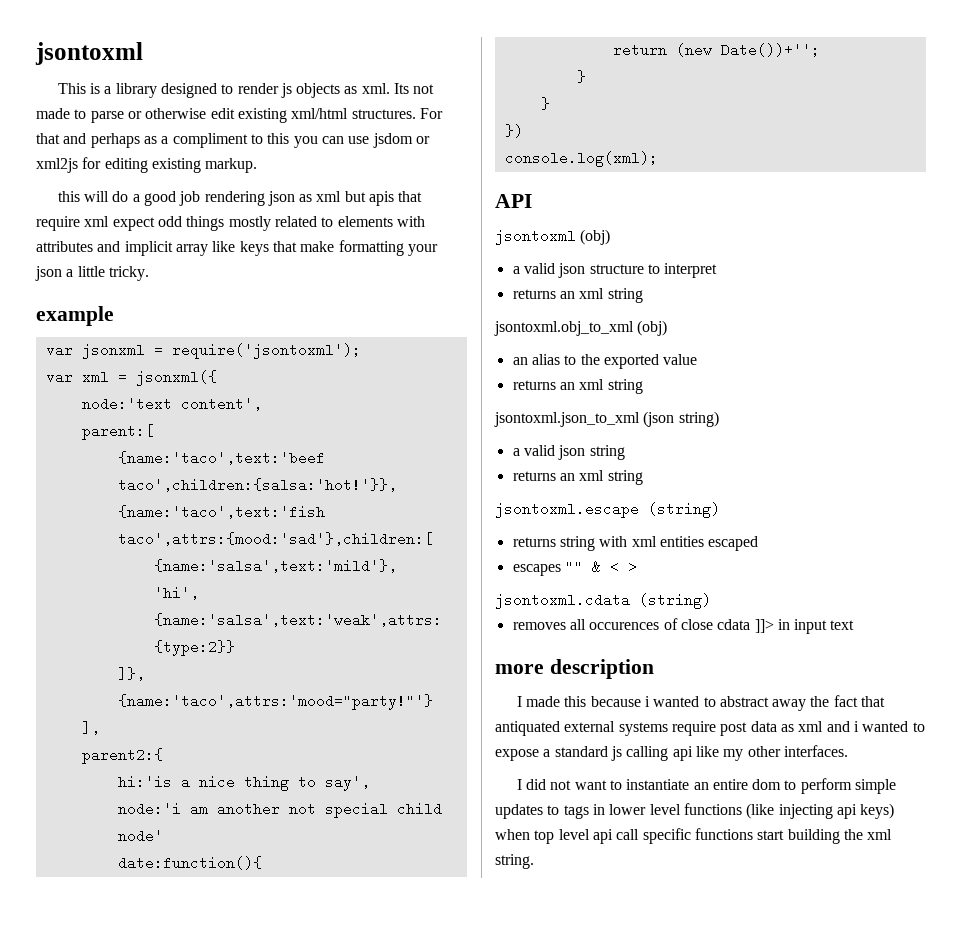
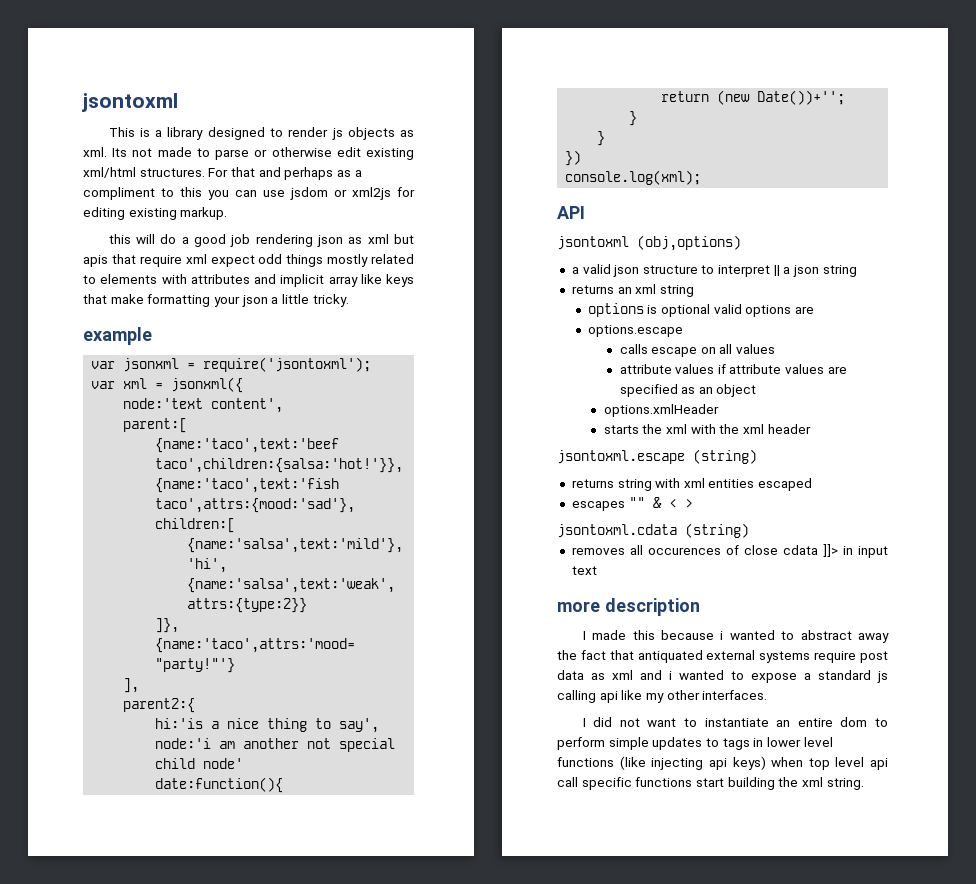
[580,229,611,245] (obj) -> [637,235,741,251] (obj,options)
[512,288,643,303] [494,320,668,336] [512,354,698,369] [512,379,643,394] [494,411,719,427] [512,445,555,456] // returns an xml string // jsontoxml.obj_to_xml (obj) // an alias to the exported value // returns an xml string // jsontoxml.json_to_xml (json string) // a valid -> [773,265,791,276] || a
(643, 477) none -> [587,303,814,317] [587,325,683,337] [619,344,776,357] [619,364,847,374] [619,384,757,397] [603,404,719,417] [603,424,811,434] // options is optional valid options are // options.escape // calls escape on all values // attribute values if attribute values are specified as an object // options.xmlHeader // starts the xml with the xml header

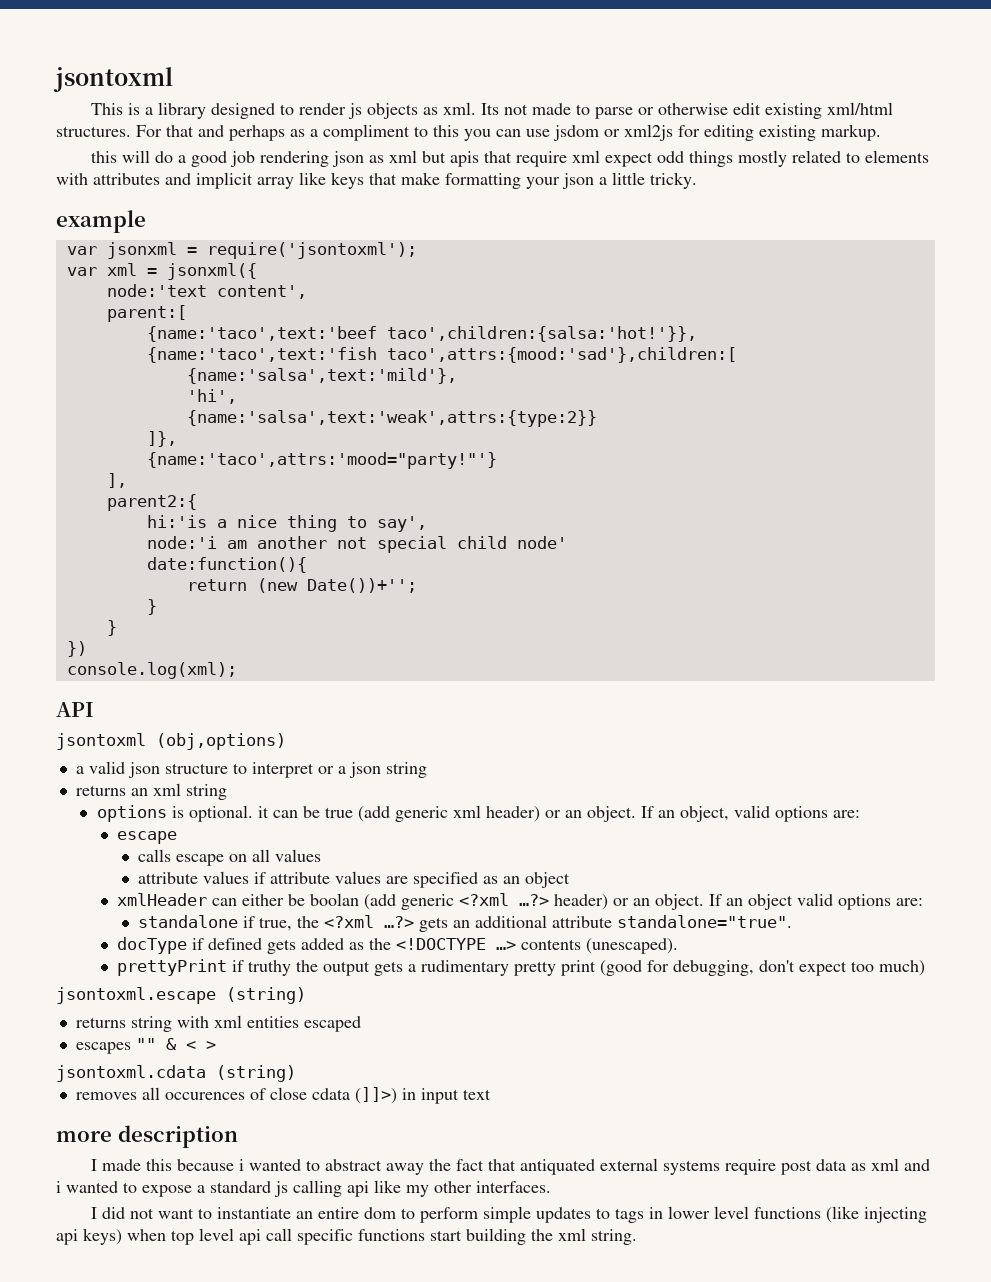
[773,265,780,276] || -> [317,766,334,774] or
[661,304,814,317] [587,325,683,337] optional valid options are // options.escape -> [188,805,860,822] [117,831,178,844] optional. it can be true (add generic xml header) or an object. If an object, valid options are: // escape
[603,404,719,417] [603,424,811,434] options.xmlHeader // starts the xml with the xml header -> [117,893,924,910] [137,915,792,932] [117,937,679,954] [117,959,926,976] xmlHeader can either be boolan (add generic <?xml …?> header) or an object. If an object valid options are: // standalone if true, the <?xml …?> gets an additional attribute standalone="true". // docType if defined gets added as the <!DOCTYPE …> contents (unescaped). // prettyPrint if truthy the output gets a rudimentary pretty print (good for debugging, don't expect too much)
[822,544,838,557] ]]> -> [354,1087,397,1104] (]]>)

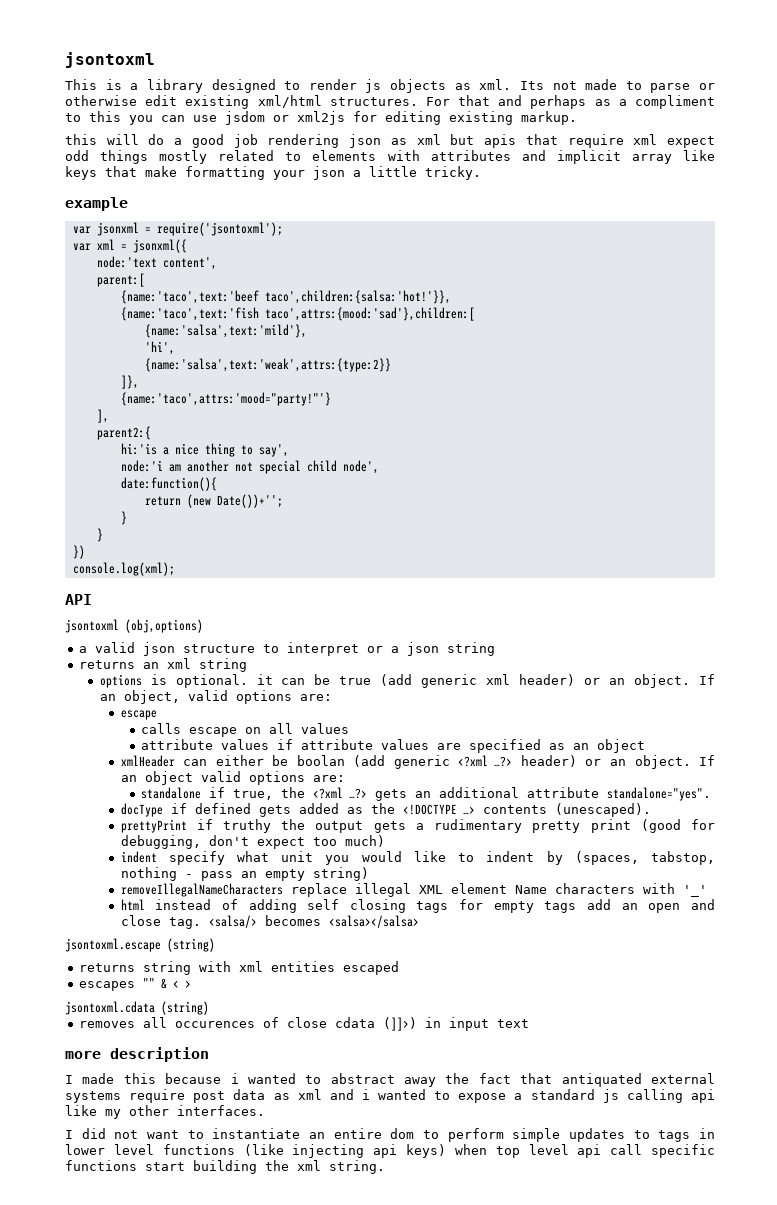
[516,536,567,549] node' -> [342,460,379,474] node',
[616,915,792,928] standalone="true". -> [607,787,712,801] standalone="yes".
(926, 968) none -> [120,851,715,865] [120,867,369,881] [120,883,707,897] [120,899,715,913] [120,915,419,929] // indent specify what unit you would like to indent by (spaces, tabstop, nothing - pass an empty string) // removeIllegalNameCharacters replace illegal XML element Name characters with '_' // html instead of adding self closing tags for empty tags add an open and close tag. <salsa/> becomes <salsa></salsa>

